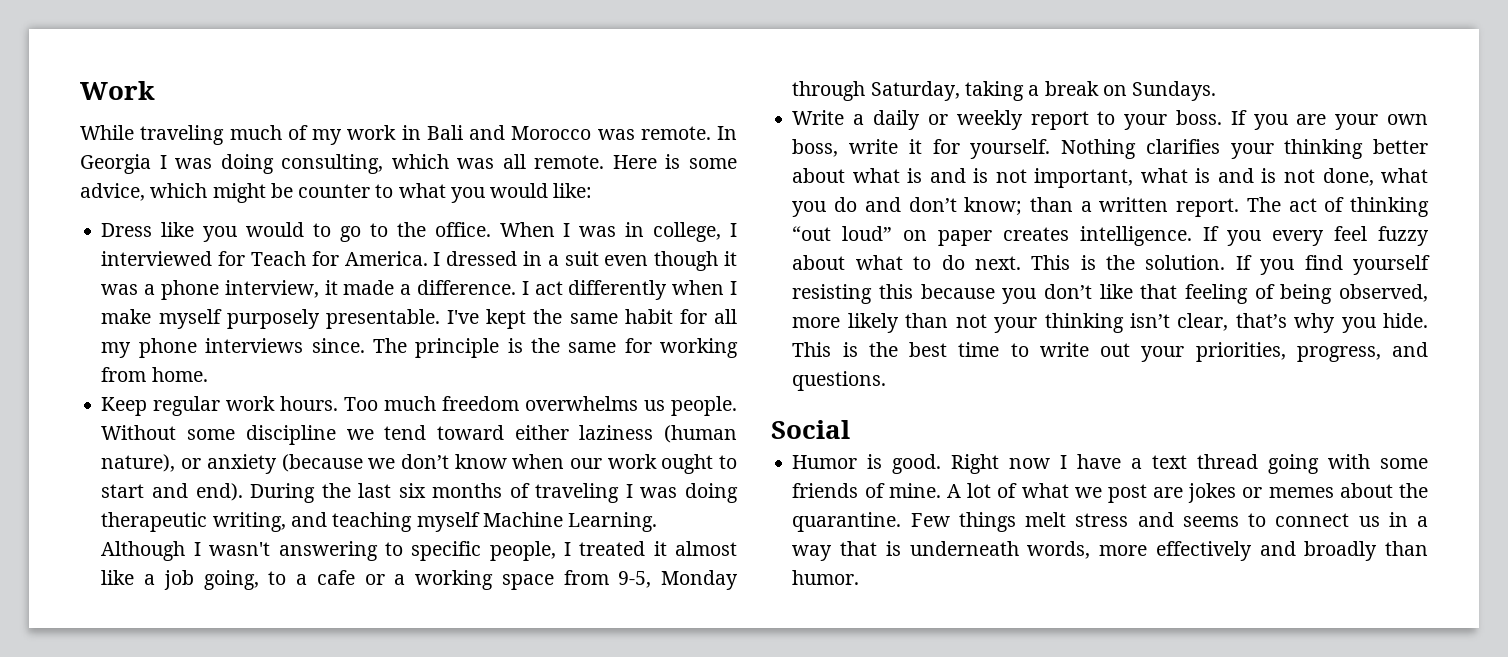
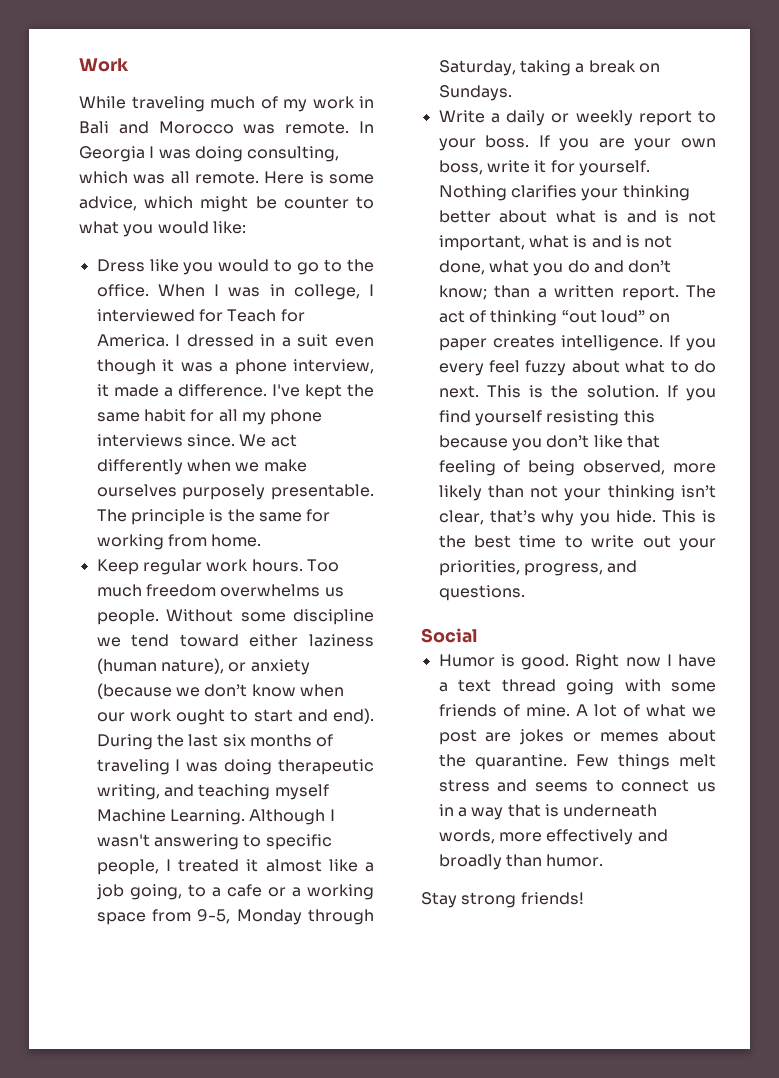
[521,280,737,300] [101,309,440,329] I act differently when I make myself purposely presentable. -> (267, 390) none
(365, 345) none -> [239,434,297,447] [96,459,307,475] [96,484,374,500] We act differently when we make ourselves purposely presentable.
(860, 577) none -> [421,892,584,908] // Stay strong friends!

